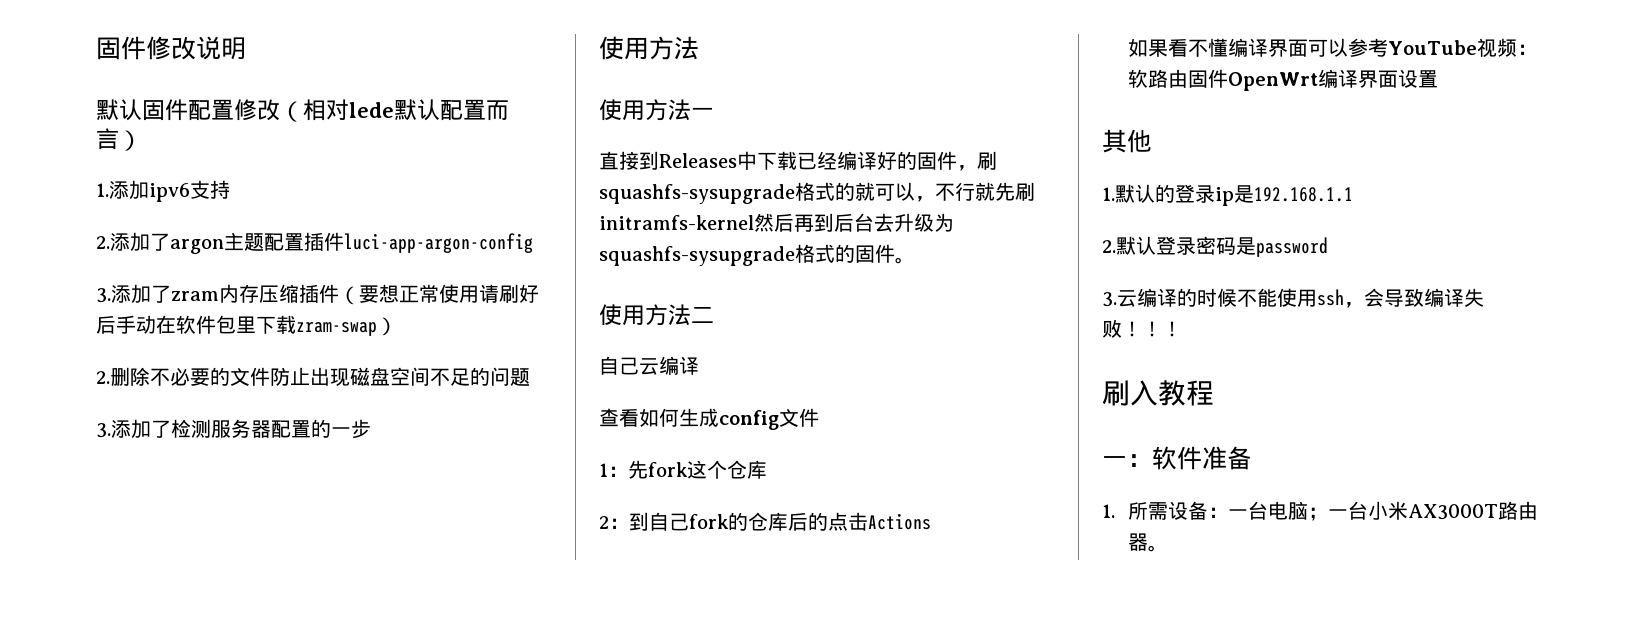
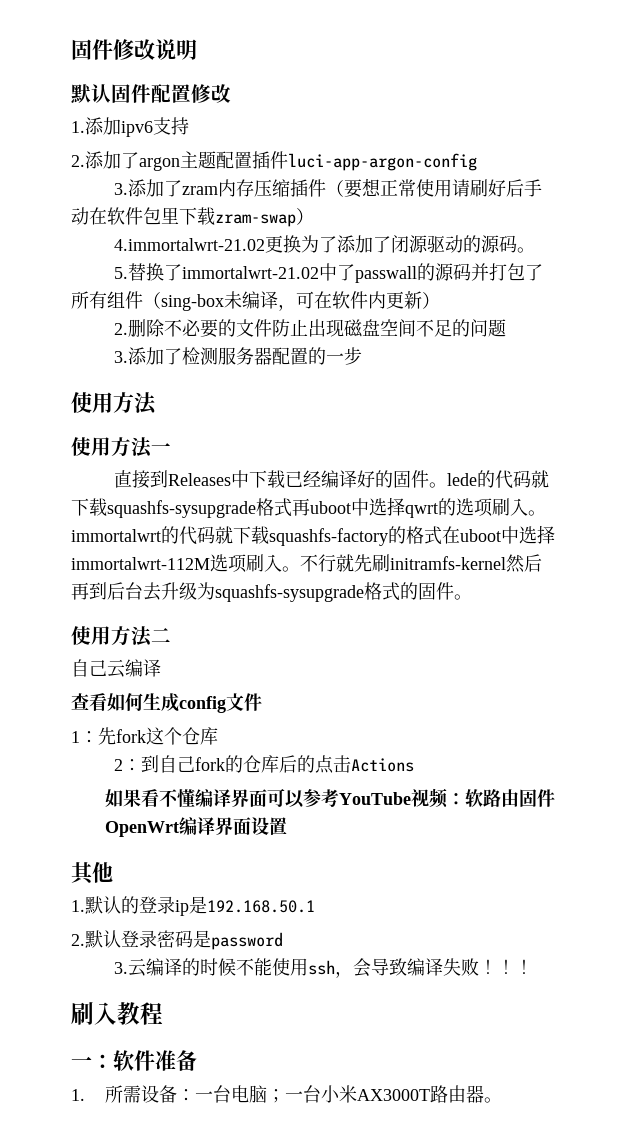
[280,99,509,122] [96,128,142,151] （相对lede默认配置而言） -> (231, 93) none
(397, 326) none -> [114,235,536,253] [114,263,544,283] [71,291,440,311] // 4.immortalwrt-21.02更换为了添加了闭源驱动的源码。 // 5.替换了immortalwrt-21.02中了passwall的源码并打包了所有组件（sing-box未编译，可在软件内更新）
[957,151,997,171] [599,182,935,204] ，刷squashfs-sysupgrade格式的就可以， -> [429,470,550,489] [71,497,546,518] [71,525,555,546] [71,554,300,573] 。lede的代码就下载squashfs-sysupgrade格式再uboot中选择qwrt的选项刷入。immortalwrt的代码就下载squashfs-factory的格式在uboot中选择immortalwrt-112M选项刷入。
[1254,187,1353,202] 192.168.1.1 -> [207,900,315,913] 192.168.50.1

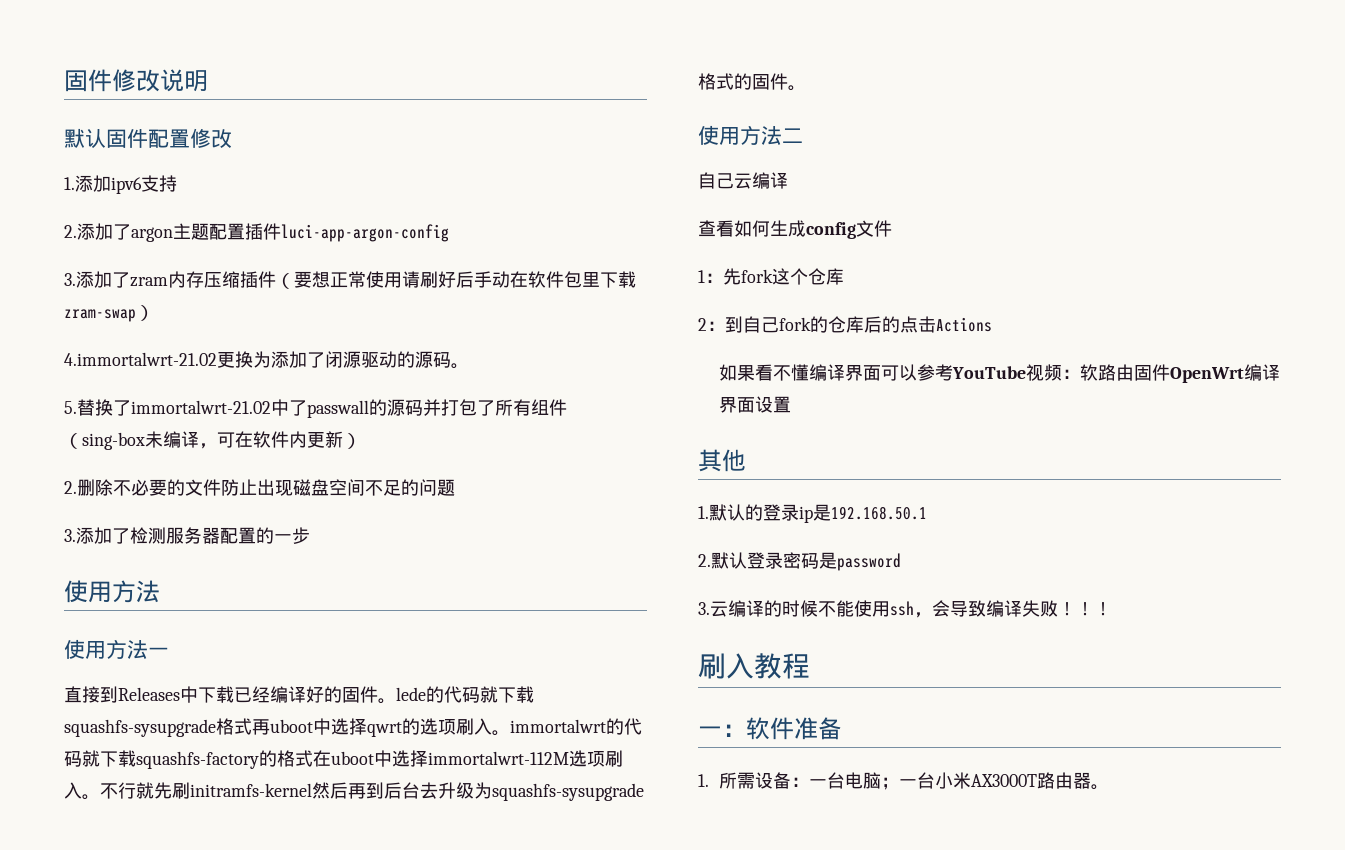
[319,236,338,253] 了 -> (271, 359) none

